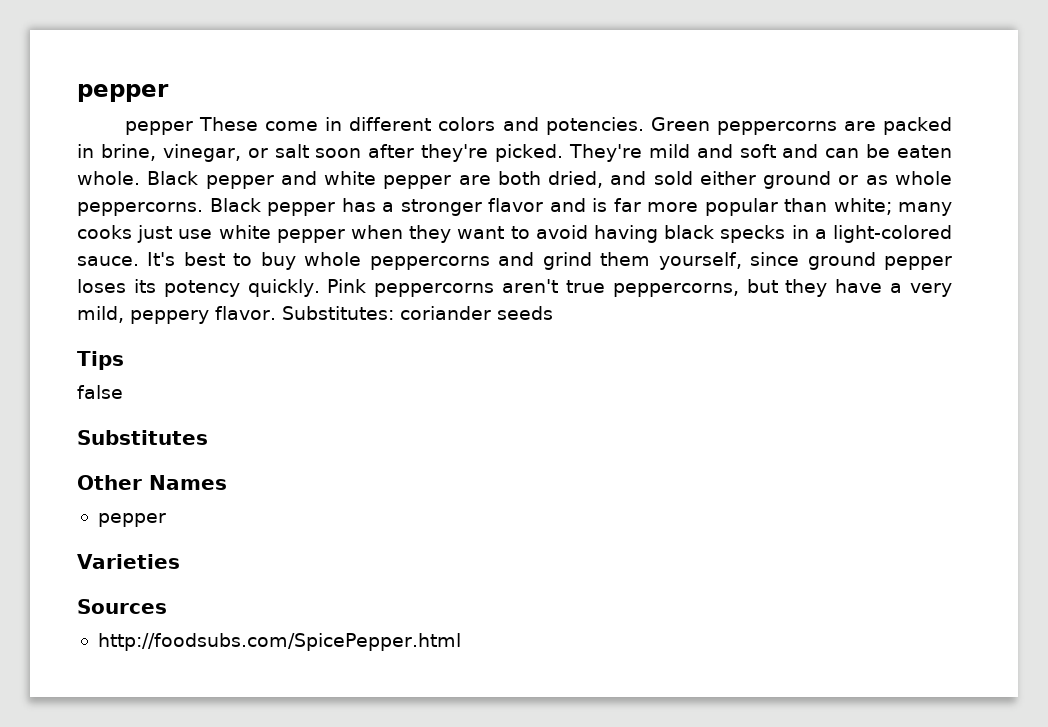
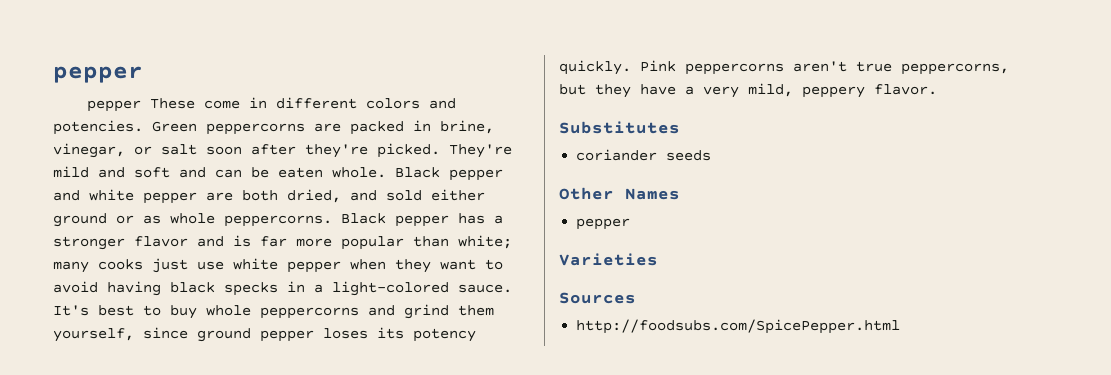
[281,306,394,320] Substitutes: -> [559,121,680,134] // Substitutes //
[77,351,124,370] [77,385,123,399] [77,430,208,445] // Tips // false // Substitutes -> (712, 155) none

